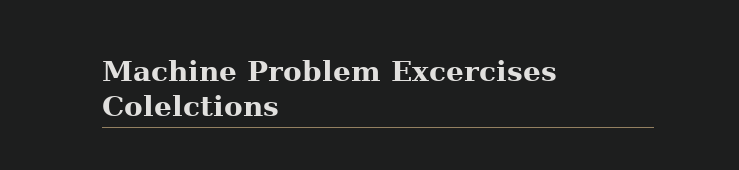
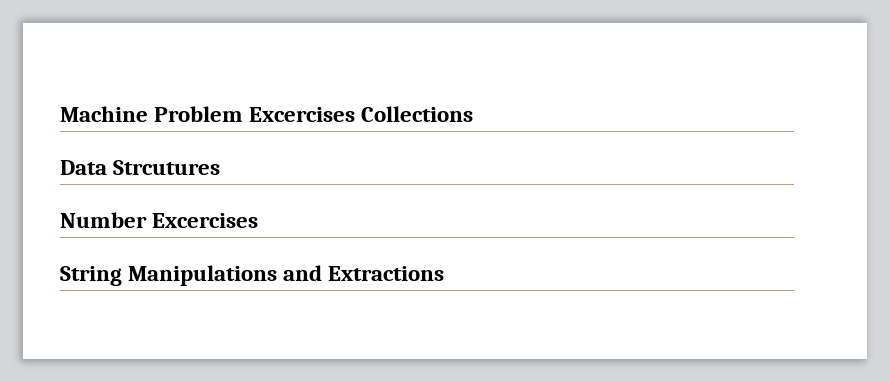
[102,95,279,116] Colelctions -> [361,106,474,122] [60,160,221,175] [60,212,259,228] [60,265,445,286] Collections // Data Strcutures // Number Excercises // String Manipulations and Extractions

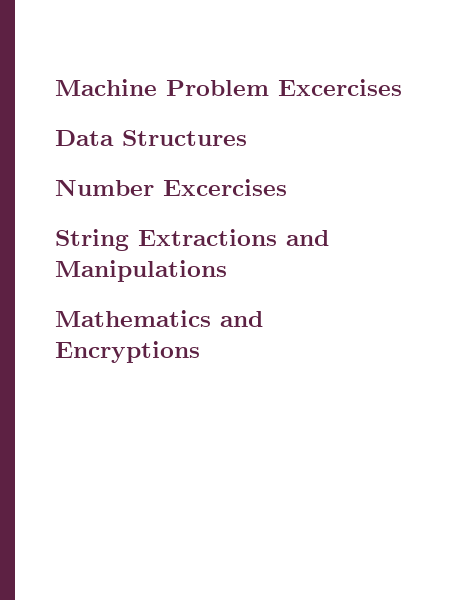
[361,106,474,122] Collections -> (402, 87) none
[113,160,221,175] Strcutures -> [122,130,247,146] Structures
(122, 276) none -> [138,229,329,246] Extractions and
[283,265,445,281] and Extractions -> [55,310,263,327] [55,341,200,363] // Mathematics and Encryptions

